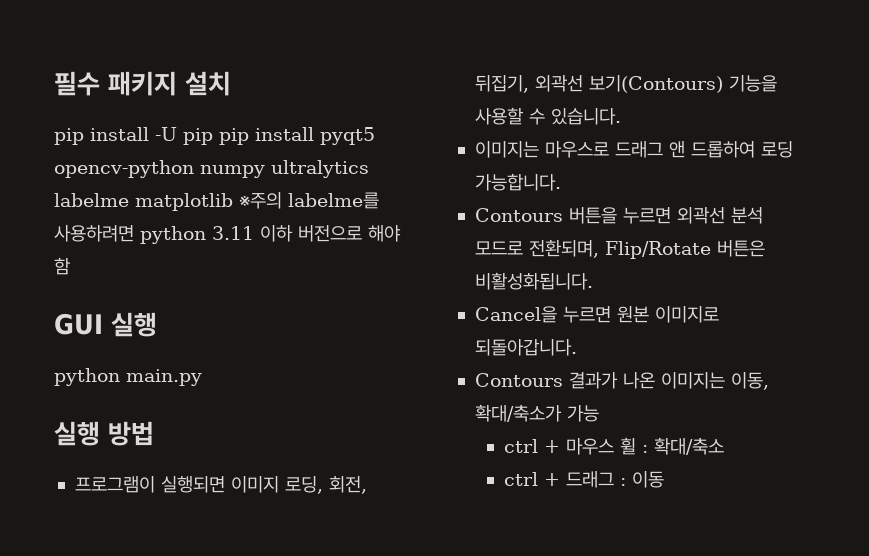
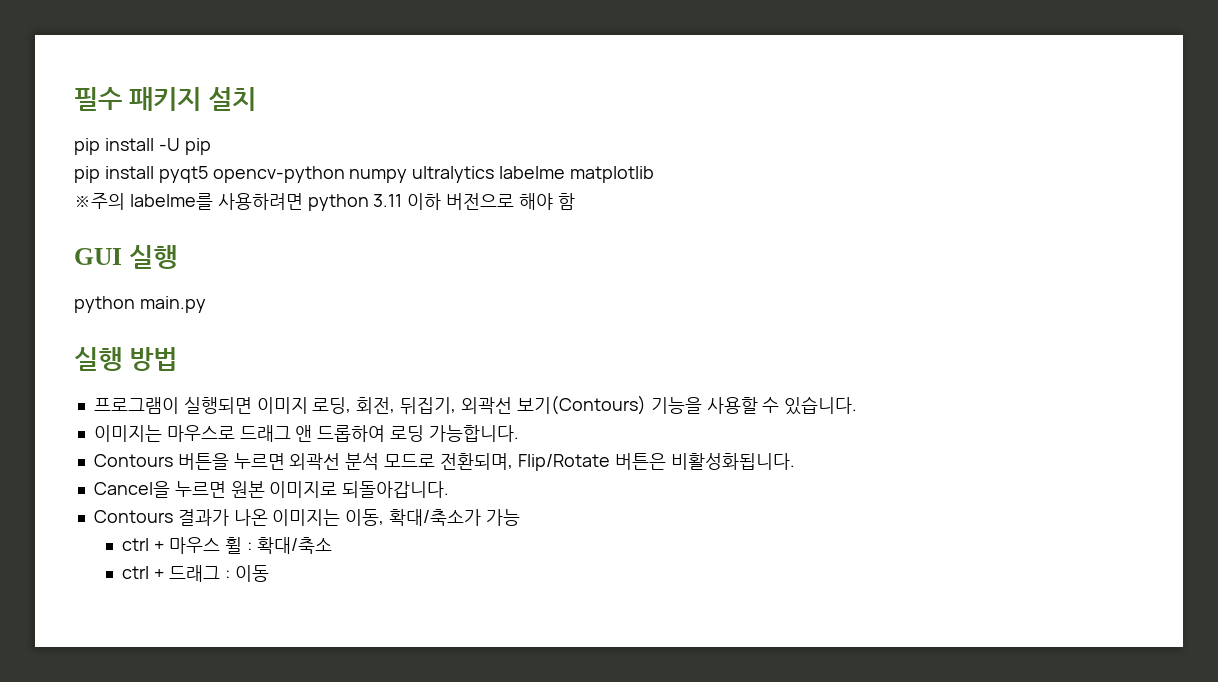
(213, 136) none -> (211, 146) //
(233, 202) none -> (655, 174) //

